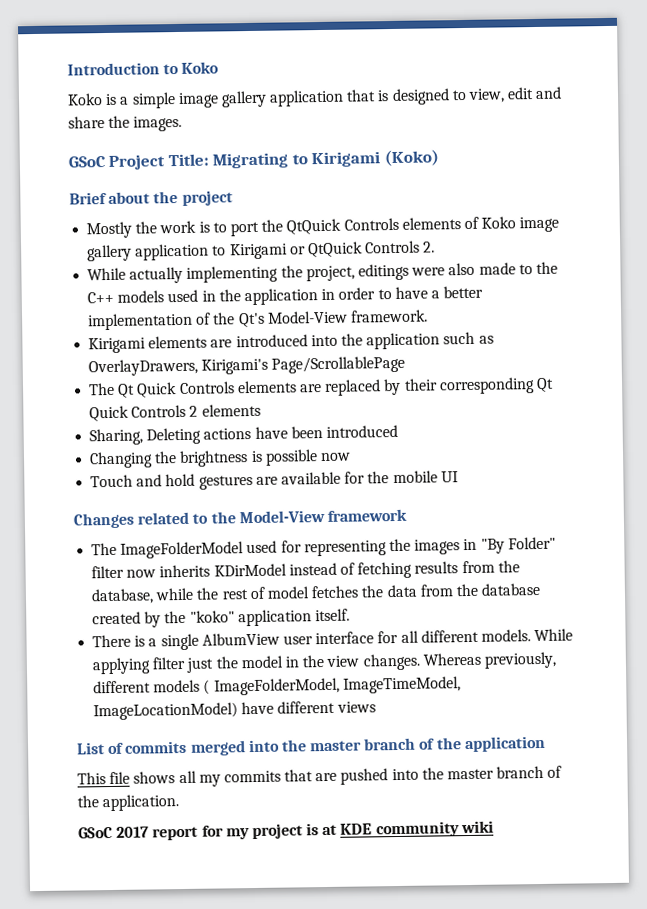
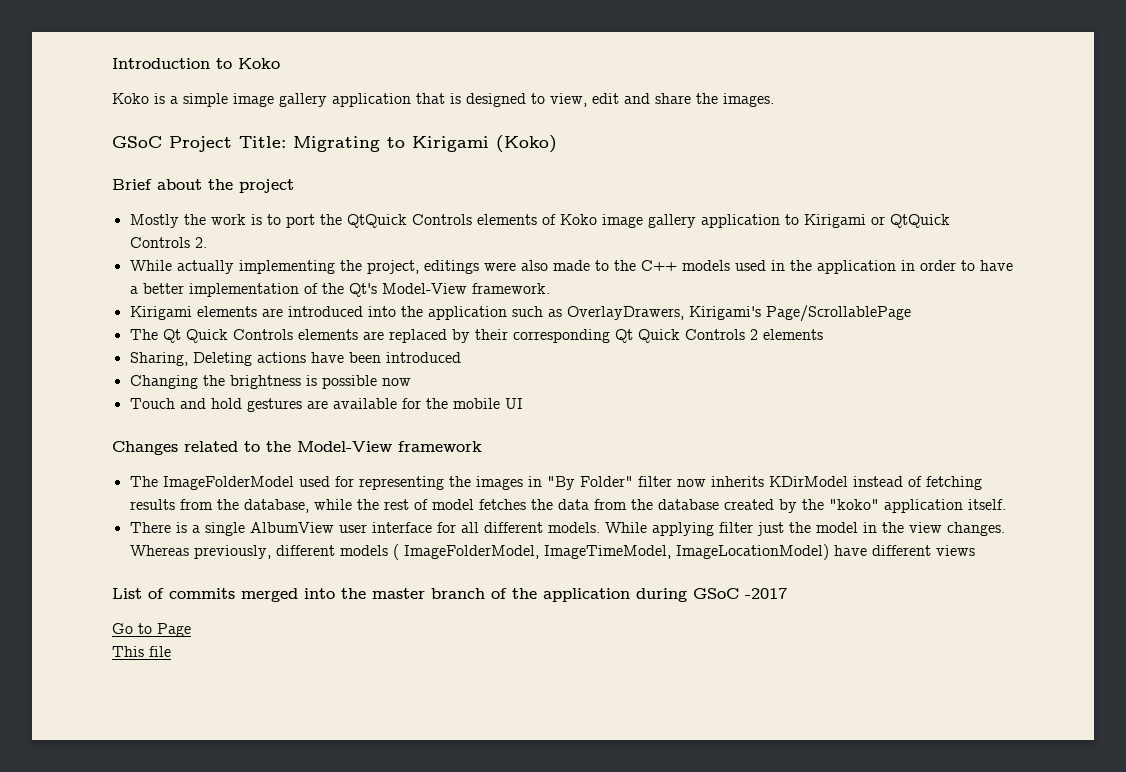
[77,765,563,787] [77,794,180,812] [78,820,494,841] // This file shows all my commits that are pushed into the master branch of the application. // GSoC 2017 report for my project is at KDE community wiki -> [636,588,787,602] [112,623,191,637] [112,646,171,657] during GSoC -2017 // Go to Page // This file

